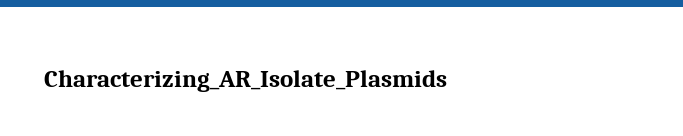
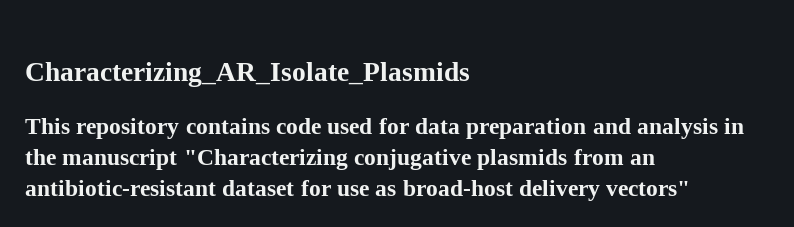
(447, 81) none -> [25,118,745,139] [25,149,656,170] [25,180,691,201] // This repository contains code used for data preparation and analysis in the manuscript "Characterizing conjugative plasmids from an antibiotic-resistant dataset for use as broad-host delivery vectors"

